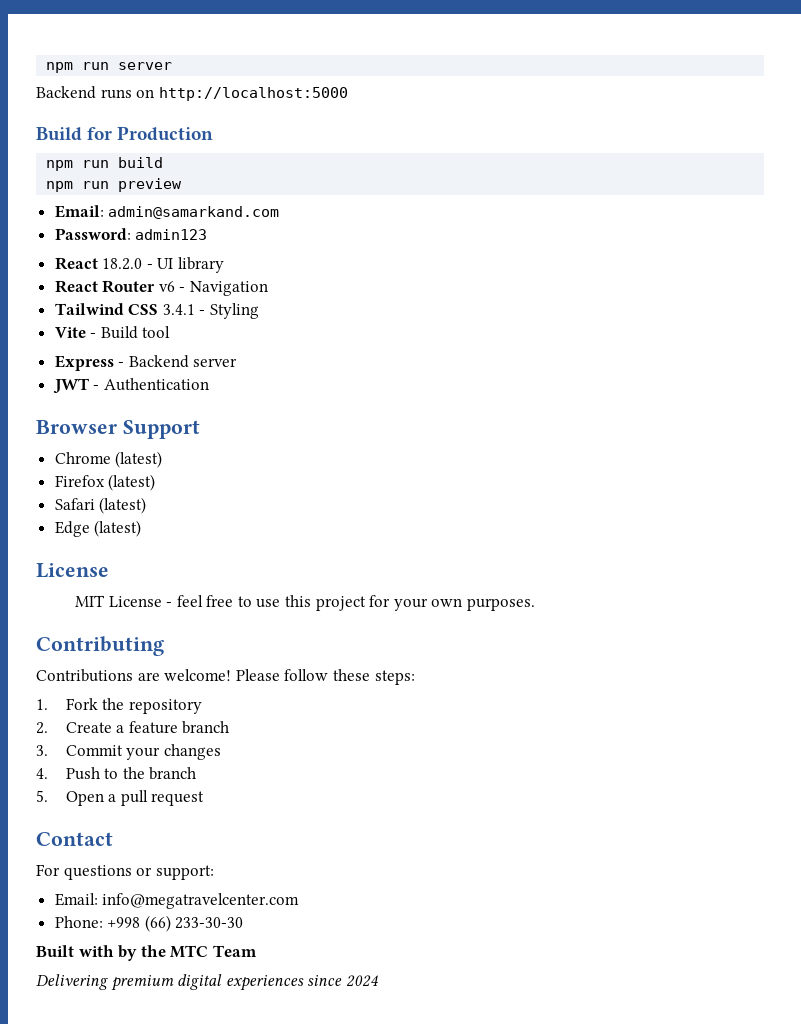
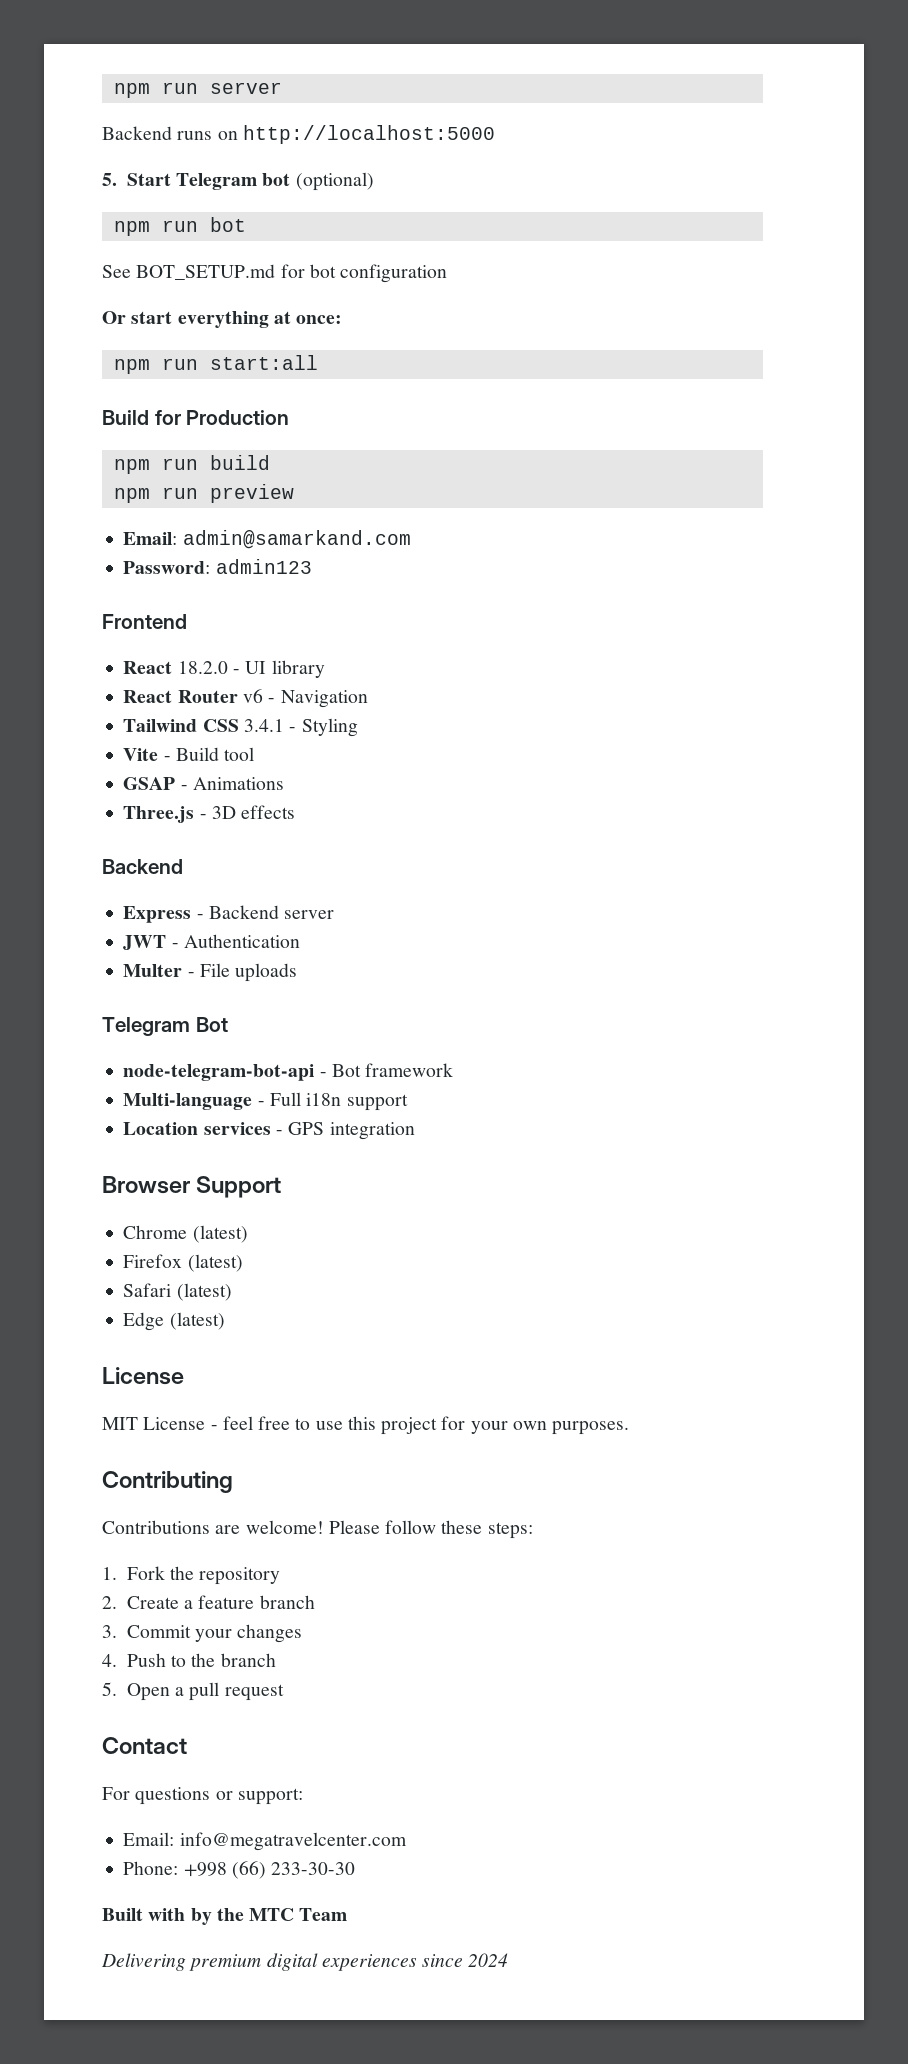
(348, 94) none -> [102,172,374,191] [113,217,246,236] [102,264,448,283] [102,311,343,328] [113,355,318,374] // 5. Start Telegram bot (optional) // npm run bot // See BOT_SETUP.md for bot configuration // Or start everything at once: // npm run start:all
(208, 234) none -> [102,614,187,629] // Frontend
(171, 332) none -> [123,777,284,790] [123,805,296,823] [102,859,183,874] // GSAP - Animations // Three.js - 3D effects // Backend
(209, 384) none -> [123,963,298,982] [102,1017,228,1036] [123,1063,454,1081] [123,1092,408,1111] [123,1122,415,1140] // Multer - File uploads // Telegram Bot // node-telegram-bot-api - Bot framework // Multi-language - Full i18n support // Location services - GPS integration

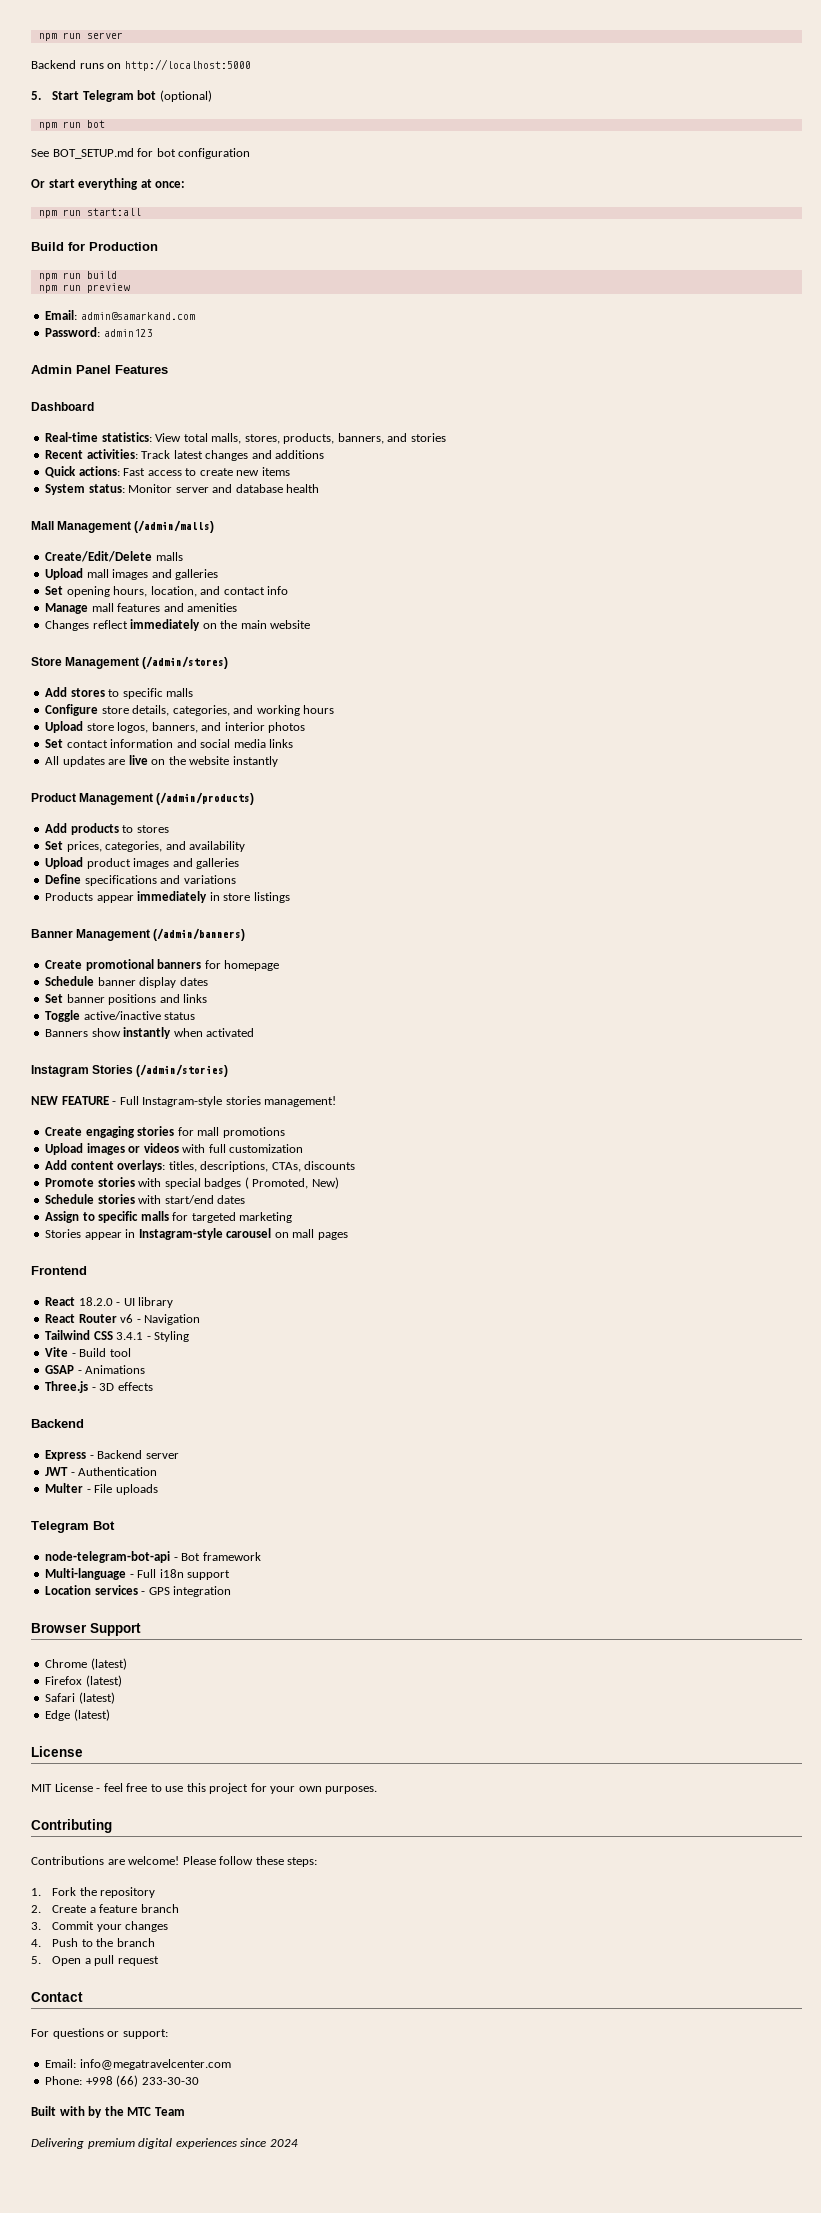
(312, 566) none -> [31,365,168,374] [31,402,94,411] [45,432,446,444] [45,449,325,461] [45,466,290,478] [45,484,320,495] [31,520,215,533] [45,551,183,562] [45,568,219,580] [45,586,289,597] [45,603,238,614] [45,619,311,631] [31,656,229,669] [45,687,194,699] [45,704,335,716] [45,721,306,733] [45,739,294,748] [45,755,278,767] [31,792,255,805] [45,823,169,835] [45,841,246,852] [45,857,240,869] [45,874,236,886] [45,891,290,903] [31,928,246,941] [45,959,280,971] [45,976,208,988] [45,994,208,1005] [45,1010,196,1022] [45,1027,255,1039] [31,1064,229,1077] [31,1096,337,1107] [45,1126,285,1138] [45,1143,304,1155] [45,1160,356,1172] [45,1177,339,1189] [45,1194,246,1204] [45,1211,293,1223] [45,1228,348,1240] // Admin Panel Features // Dashboard // Real-time statistics: View total malls, stores, products, banners, and stories // Recent activities: Track latest changes and additions // Quick actions: Fast access to create new items // System status: Monitor server and database health // Mall Management (/admin/malls) // Create/Edit/Delete malls // Upload mall images and galleries // Set opening hours, location, and contact info // Manage mall features and amenities // Changes reflect immediately on the main website // Store Management (/admin/stores) // Add stores to specific malls // Configure store details, categories, and working hours // Upload store logos, banners, and interior photos // Set contact information and social media links // All updates are live on the website instantly // Product Management (/admin/products) // Add products to stores // Set prices, categories, and availability // Upload product images and galleries // Define specifications and variations // Products appear immediately in store listings // Banner Management (/admin/banners) // Create promotional banners for homepage // Schedule banner display dates // Set banner positions and links // Toggle active/inactive status // Banners show instantly when activated // Instagram Stories (/admin/stories) // NEW FEATURE - Full Instagram-style stories management! // Create engaging stories for mall promotions // Upload images or videos with full customization // Add content overlays: titles, descriptions, CTAs, discounts // Promote stories with special badges ( Promoted, New) // Schedule stories with start/end dates // Assign to specific malls for targeted marketing // Stories appear in Instagram-style carousel on mall pages

